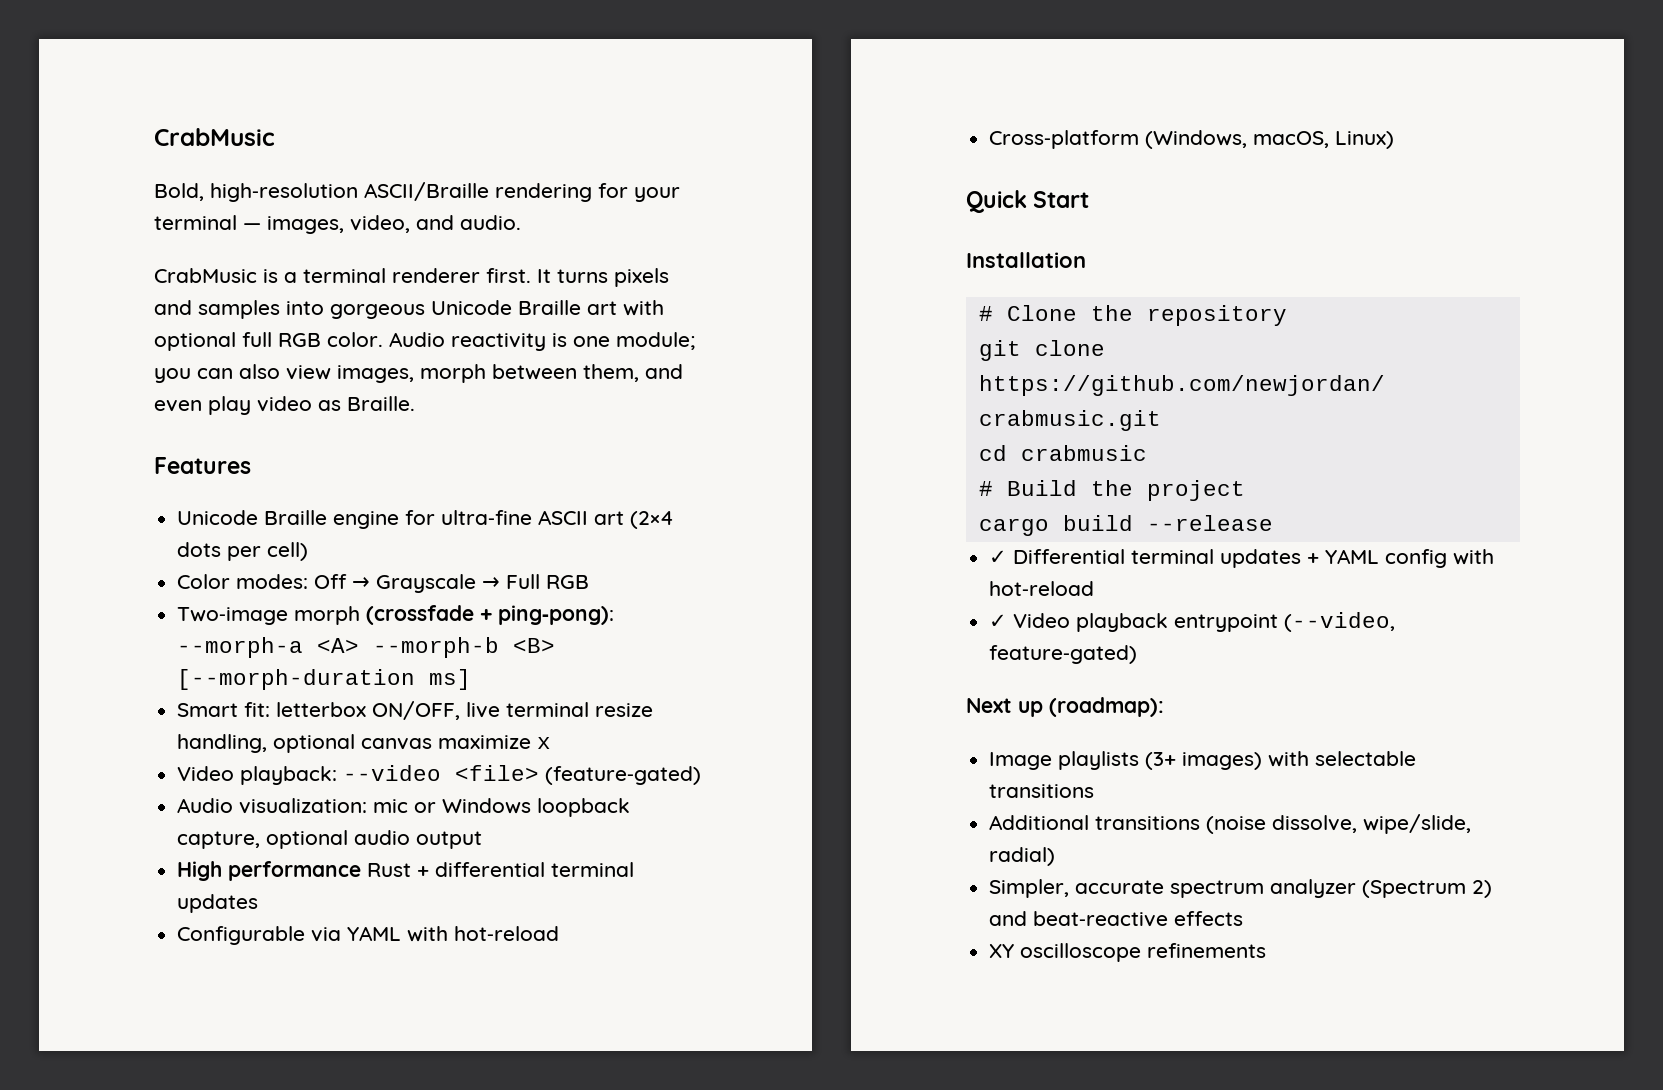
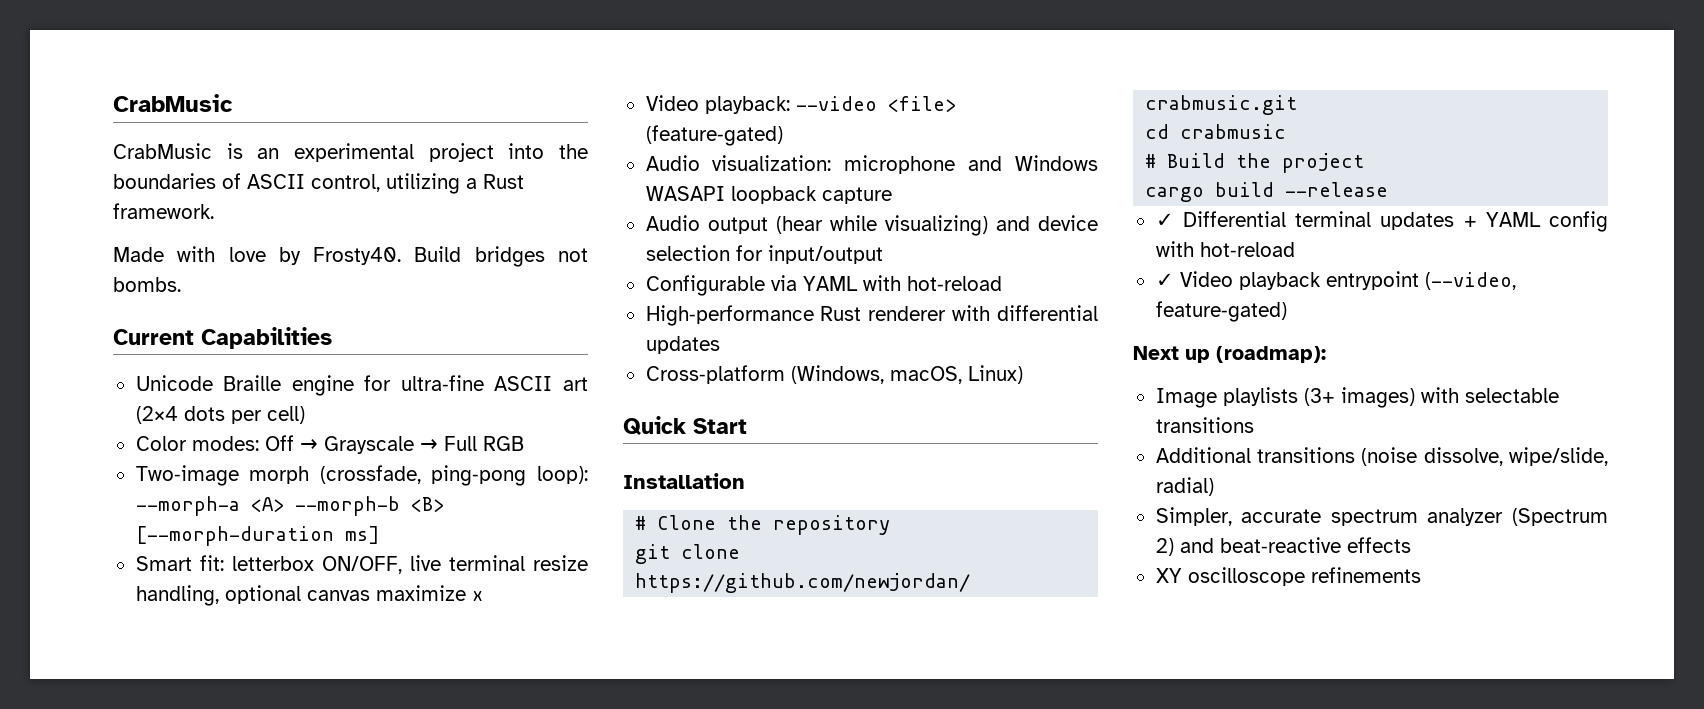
[154,182,680,202] [154,215,521,234] [154,268,669,287] [154,300,664,319] [154,332,695,351] [154,364,683,383] [154,396,415,415] [154,457,251,474] Bold, high‑resolution ASCII/Braille rendering for your terminal — images, video, and audio. // CrabMusic is a terminal renderer first. It turns pixels and samples into gorgeous Unicode Braille art with optional full RGB color. Audio reactivity is one module; you can also view images, morph between them, and even play video as Braille. // Features -> [113,143,588,162] [113,173,524,194] [113,203,214,219] [113,246,588,267] [113,277,181,292] [113,327,332,349] CrabMusic is an experimental project into the boundaries of ASCII control, utilizing a Rust framework. // Made with love by Frosty40. Build bridges not bombs. // Current Capabilities
[366,605,615,625] (crossfade + ping‑pong): -> [319,465,588,486] (crossfade, ping‑pong loop):
[373,798,631,817] [177,830,483,849] [177,861,635,881] [177,894,259,913] mic or Windows loopback capture, optional audio output // High performance Rust + differential terminal updates -> [844,155,1098,174] [645,186,892,204] [645,215,1098,236] [645,245,883,264] microphone and Windows WASAPI loopback capture // Audio output (hear while visualizing) and device selection for input/output
(560, 933) none -> [645,305,1098,326] [645,336,720,354] // High‑performance Rust renderer with differential updates

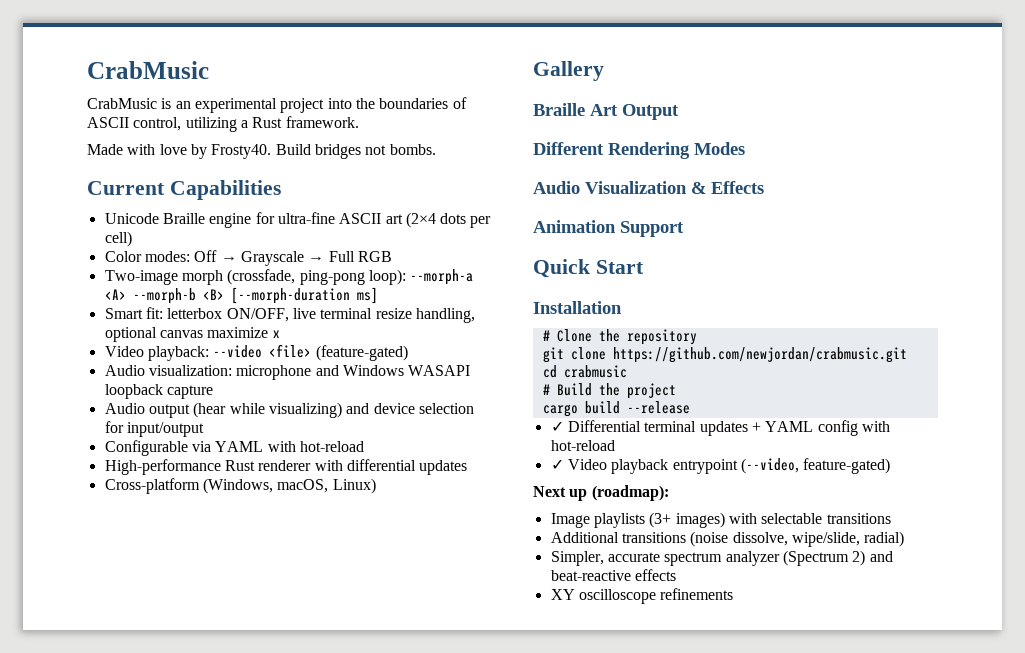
(1023, 374) none -> [533,61,604,81] [533,103,679,120] [533,142,745,159] [533,181,764,194] [533,220,684,237] // Gallery // Braille Art Output // Different Rendering Modes // Audio Visualization & Effects // Animation Support

